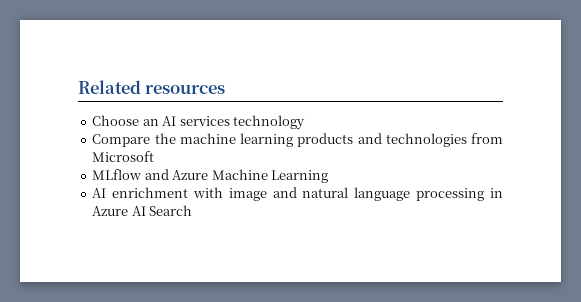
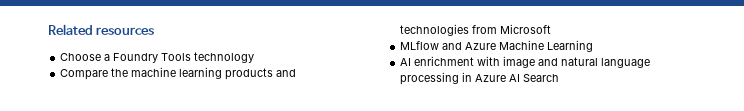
[142,116,230,126] an AI services -> [104,53,192,63] a Foundry Tools

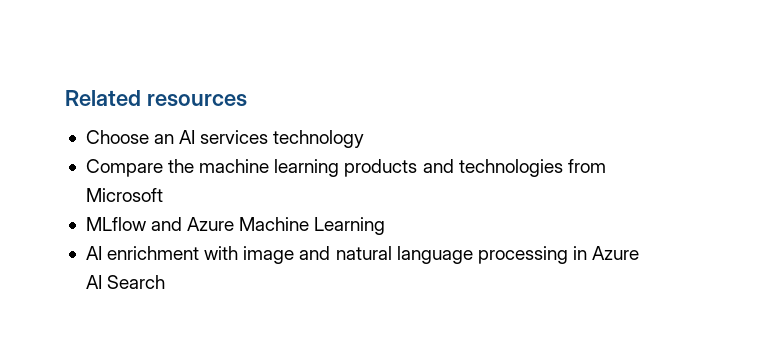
[104,53,192,63] a Foundry Tools -> [154,130,269,144] an AI services

